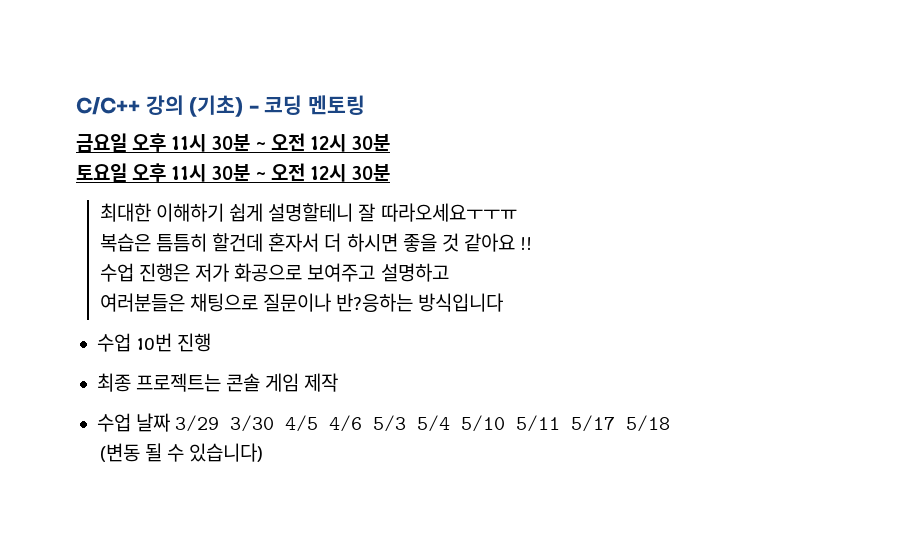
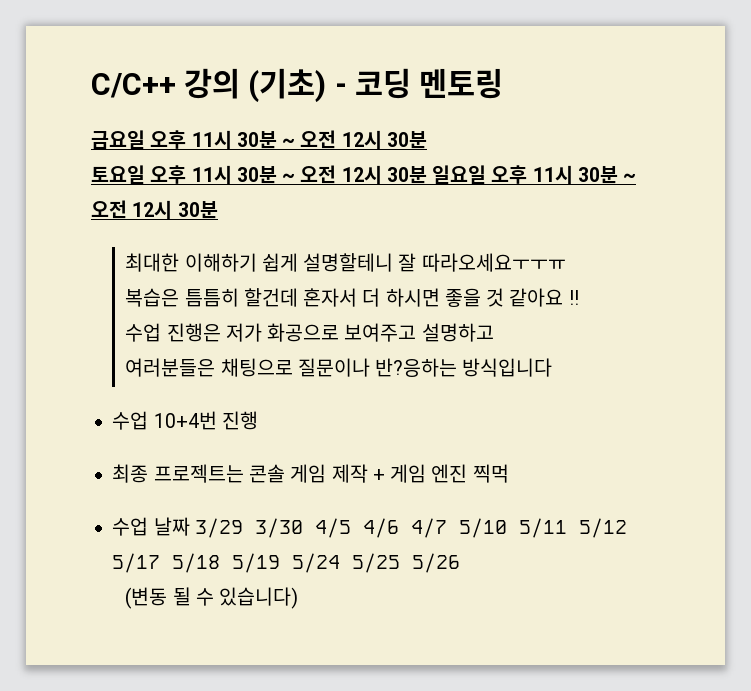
(390, 173) none -> [432,165,637,184] [91,200,218,219] 일요일 오후 11시 30분 ~ 오전 12시 30분
[136,333,173,352] 10번 -> [153,411,217,430] 10+4번
(339, 382) none -> [372,464,509,483] + 게임 엔진 찍먹
[373,415,451,432] 5/3 5/4 -> [410,518,447,538] 4/7
(561, 423) none -> [578,518,627,538] 5/12
(671, 423) none -> [232,553,461,573] 5/19 5/24 5/25 5/26

